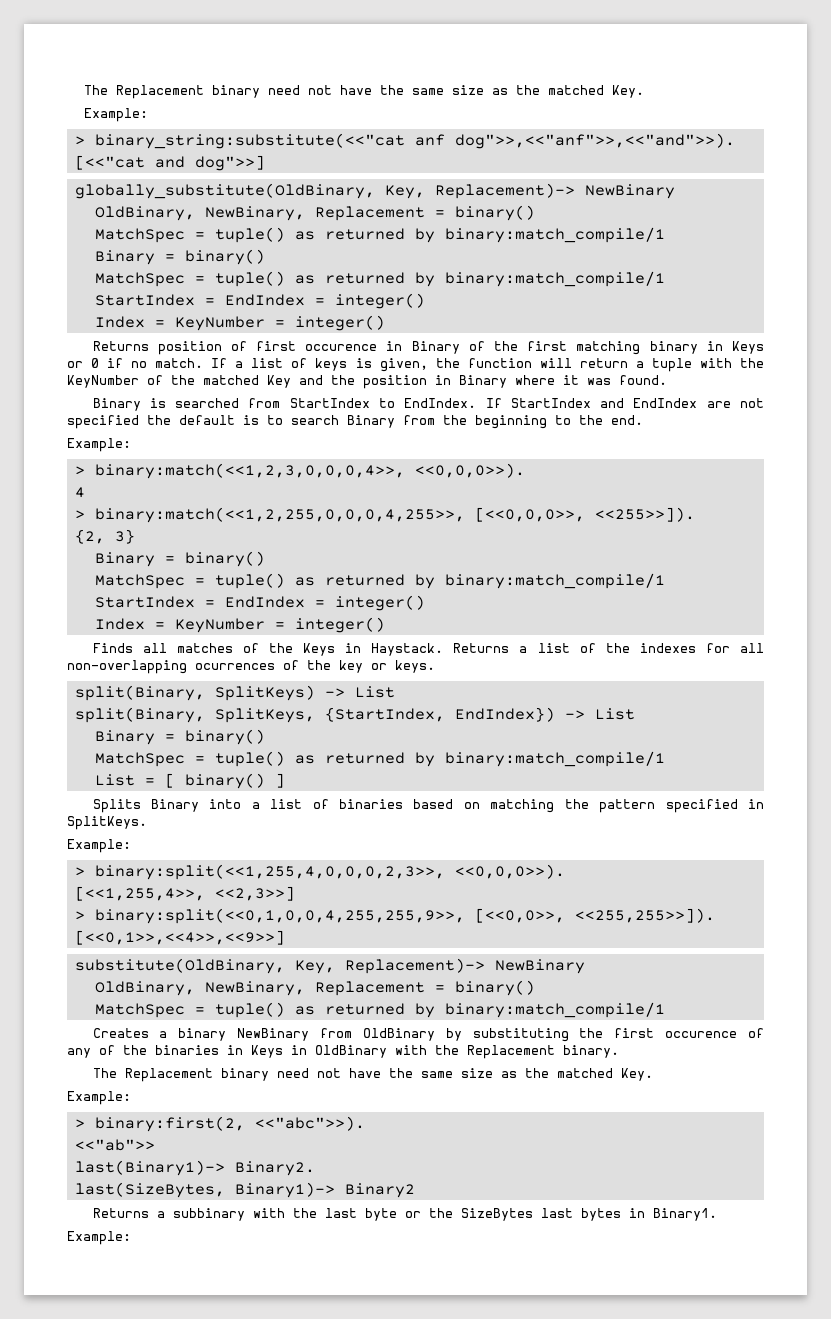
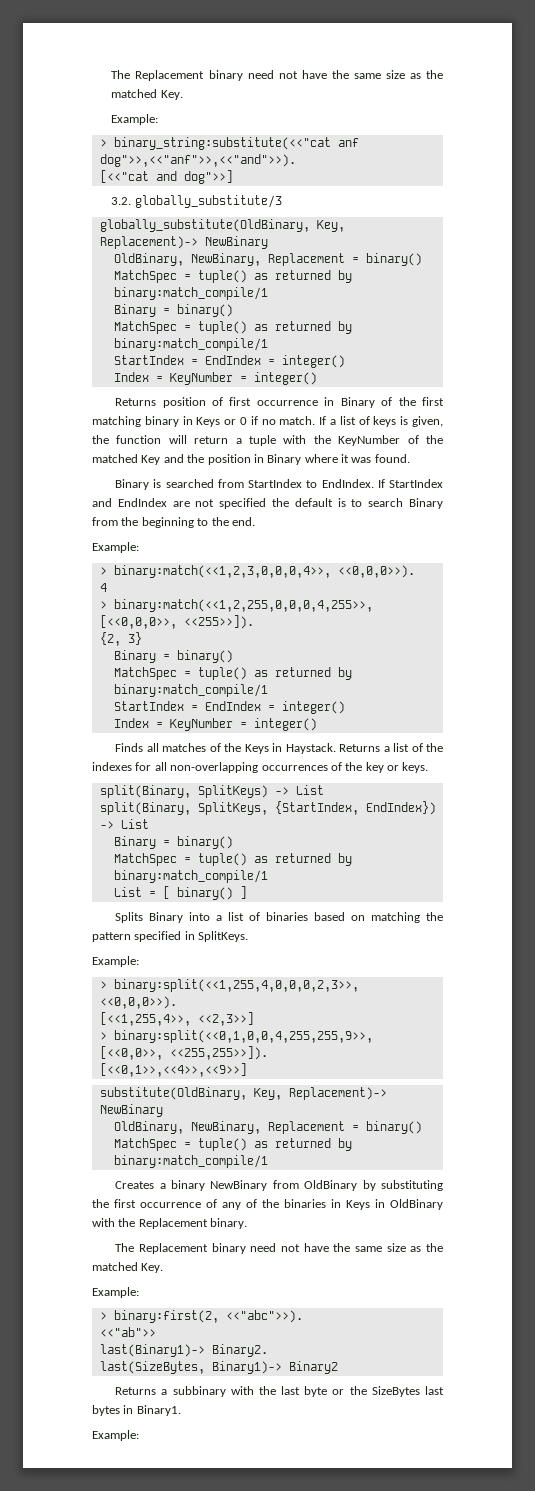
(265, 163) none -> [111,195,282,208] // 3.2. globally_substitute/3
[305,344,378,351] occurence -> [256,400,318,406] occurrence
[195,663,275,670] ocurrences -> [261,765,328,771] occurrences
[665,1031,738,1038] occurence -> [140,1202,201,1208] occurrence

